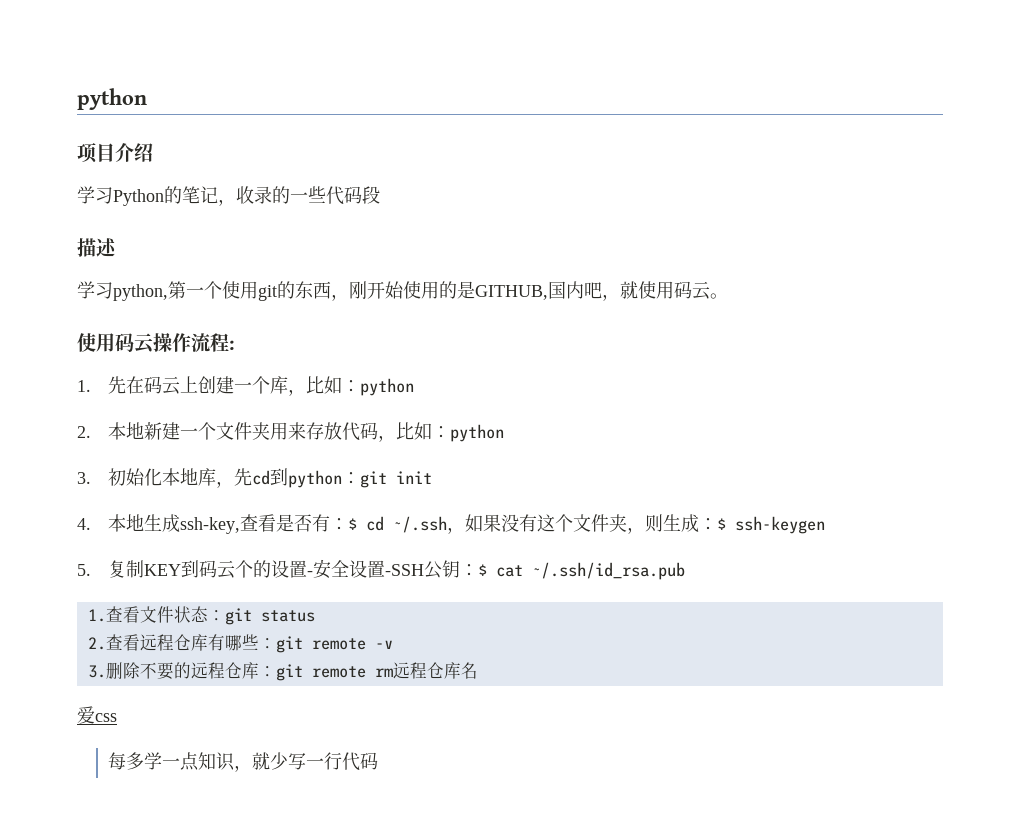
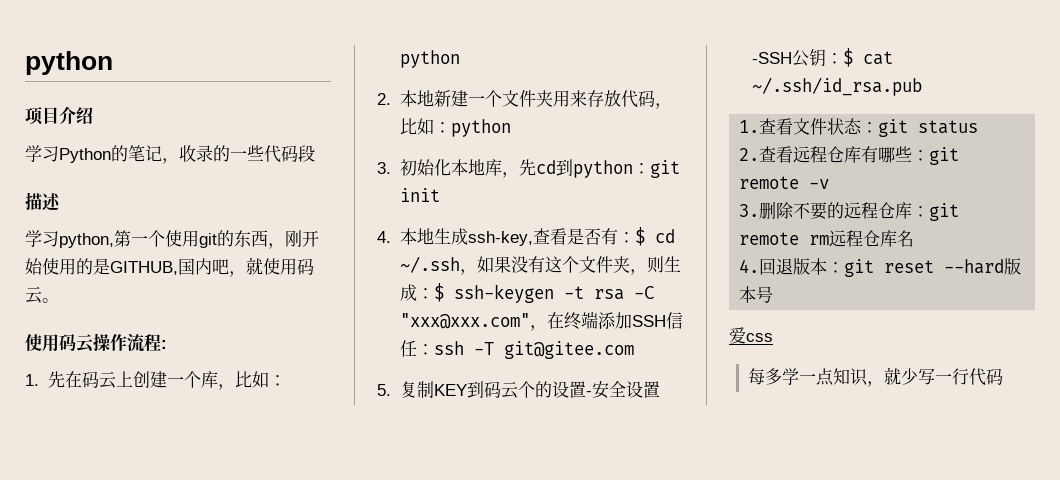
(826, 525) none -> [563,286,654,300] [399,311,683,331] [399,340,634,359] -t rsa -C "xxx@xxx.com"，在终端添加SSH信任：ssh -T git@gitee.com
(478, 670) none -> [739,258,1022,277] [739,286,774,303] // 4.回退版本：git reset --hard版本号

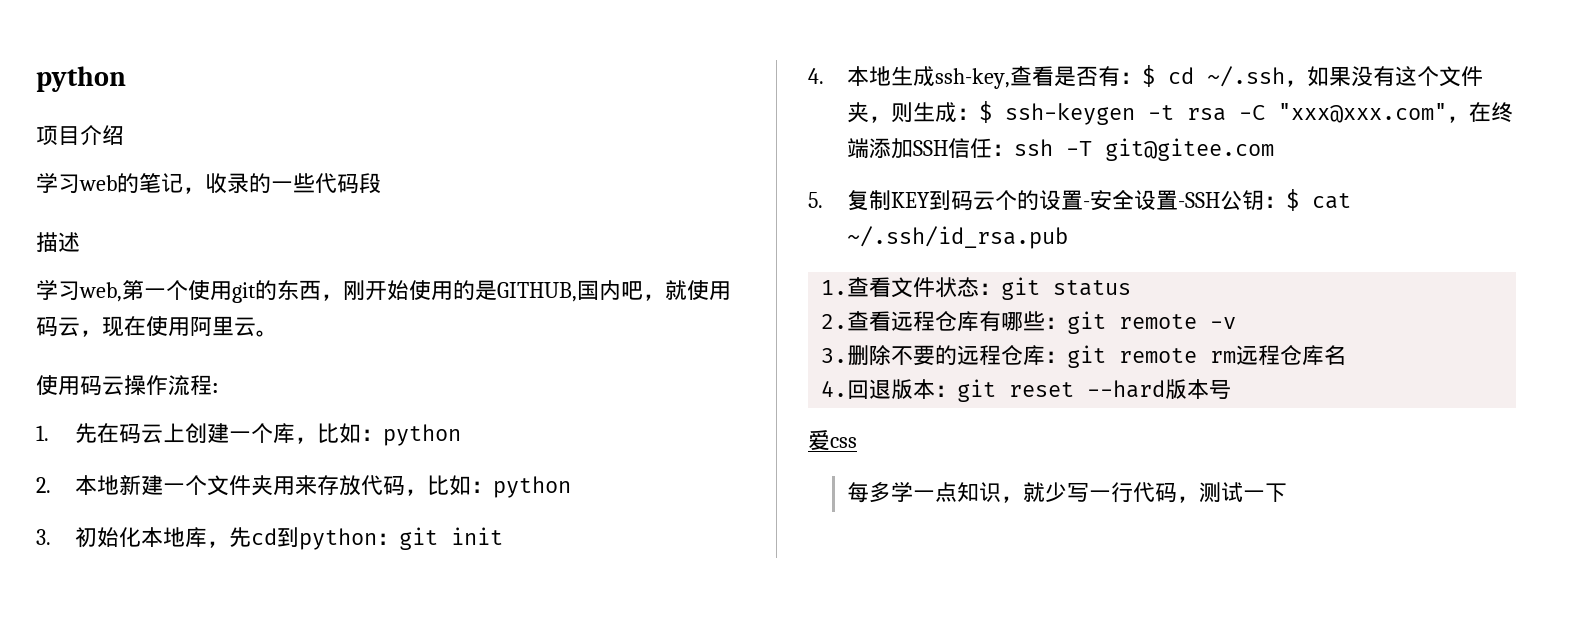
[59,148,111,163] Python -> [79,175,117,191] web
[59,233,114,248] python, -> [79,282,122,302] web,
(42, 295) none -> [80,316,256,337] ，现在使用阿里云
(1004, 376) none -> [1177,482,1288,503] ，测试一下

